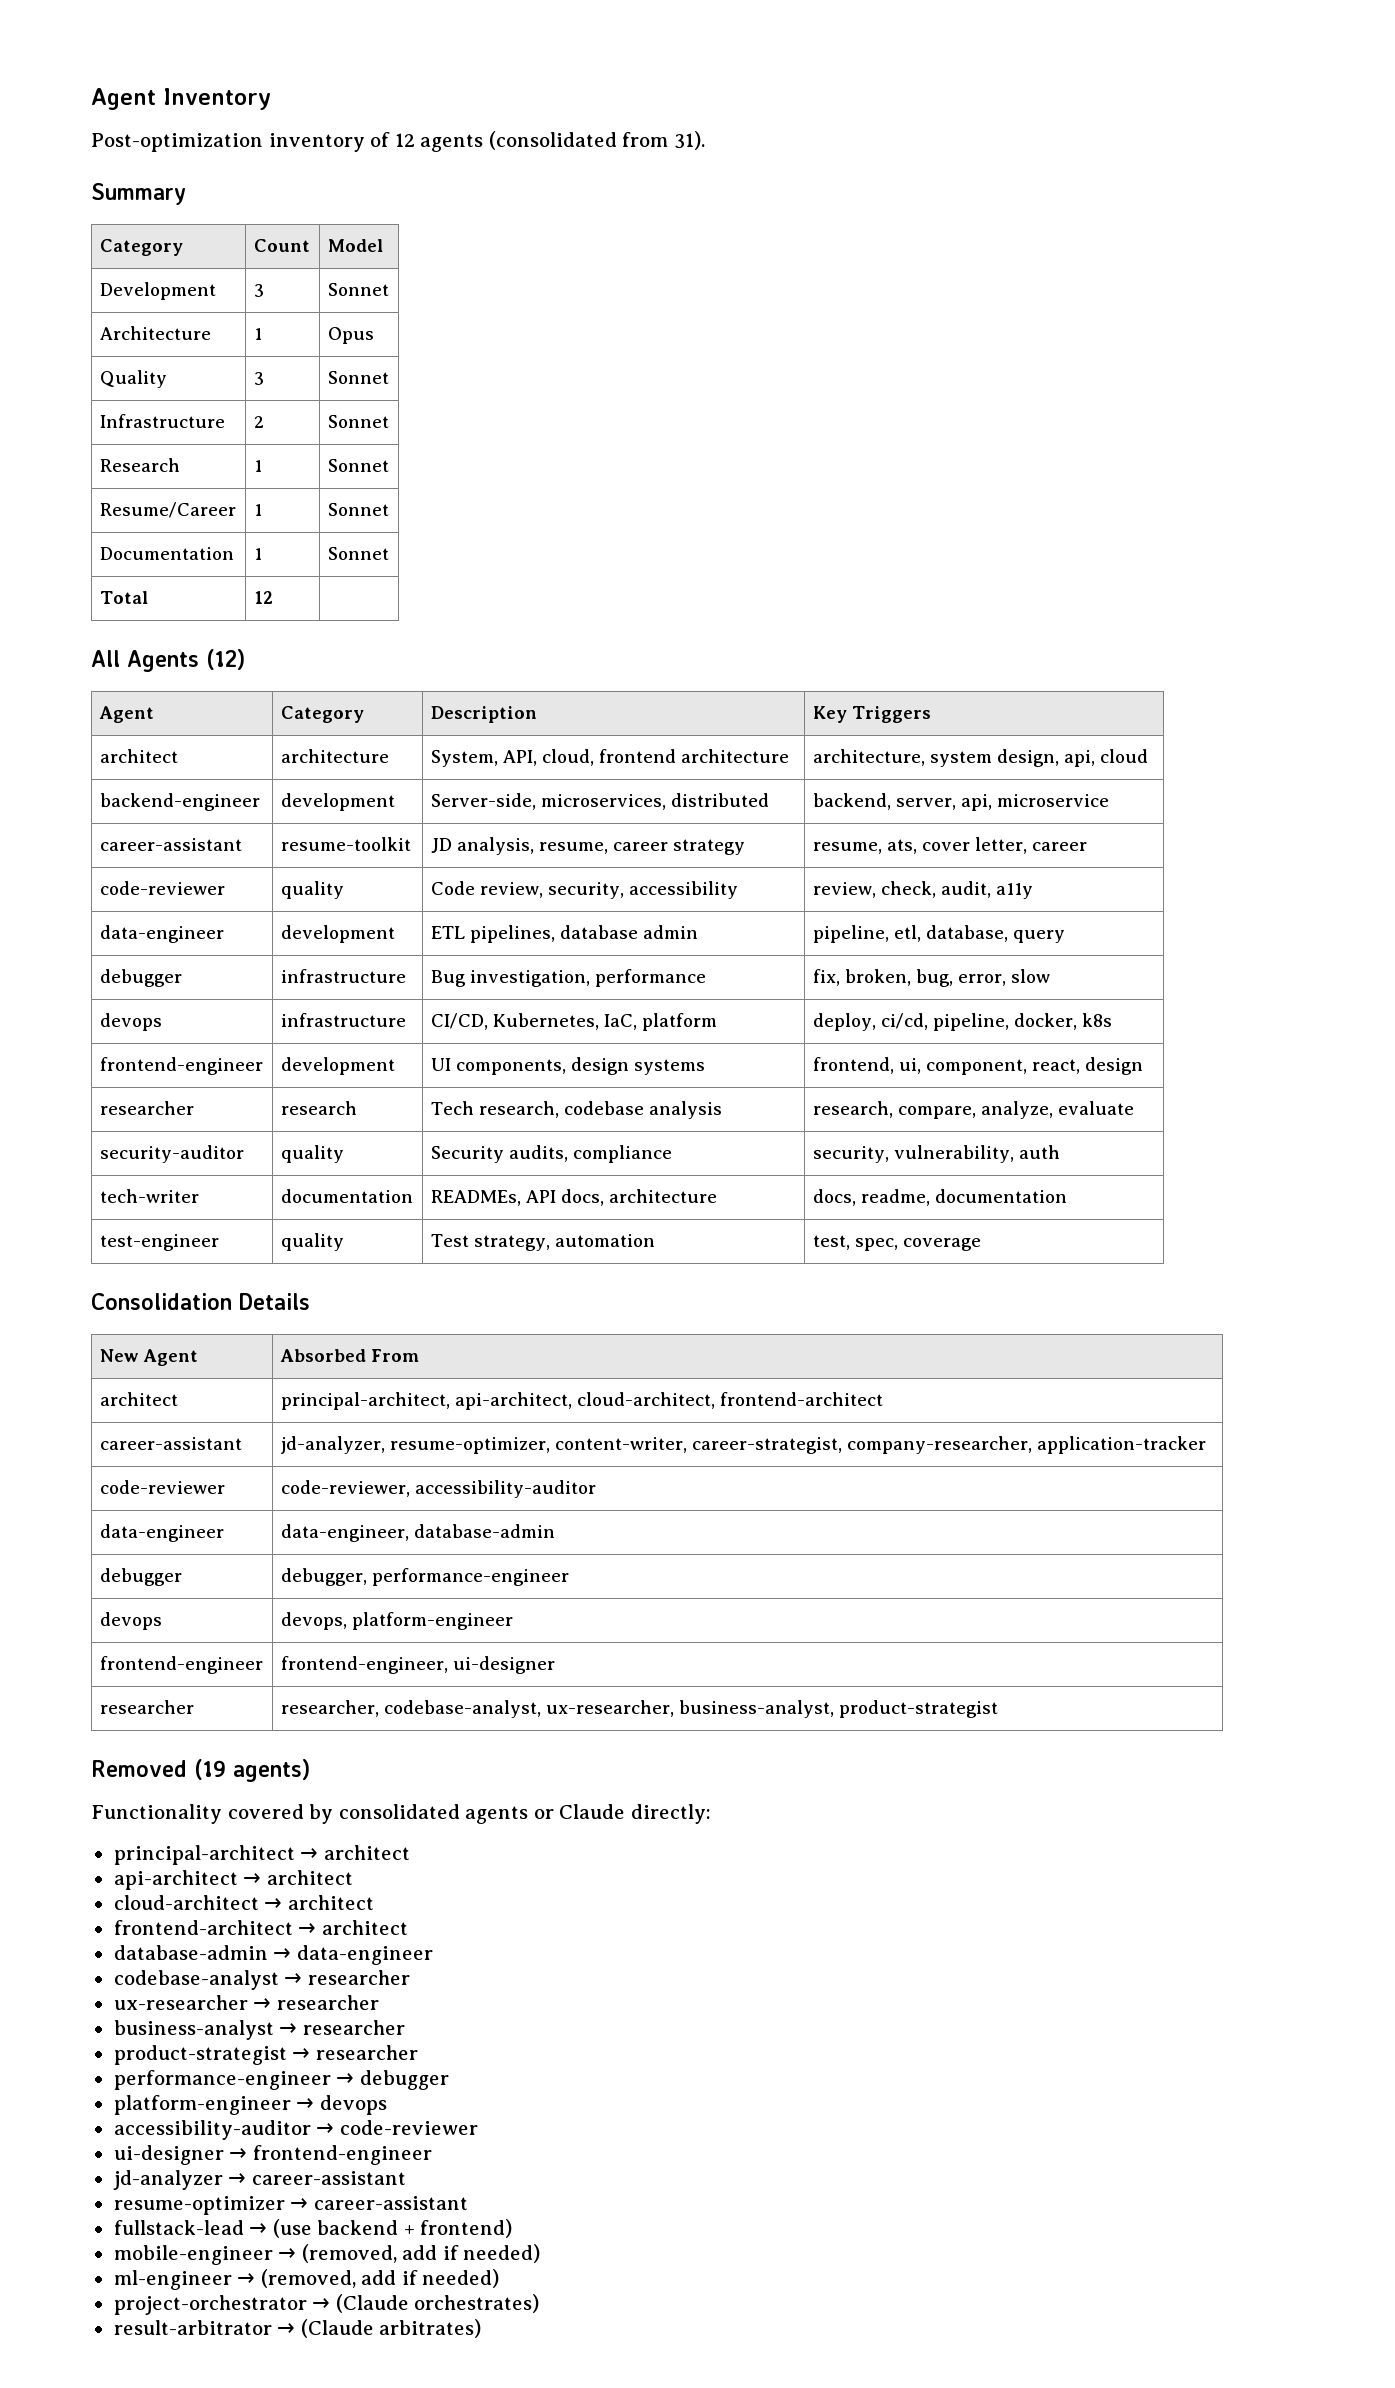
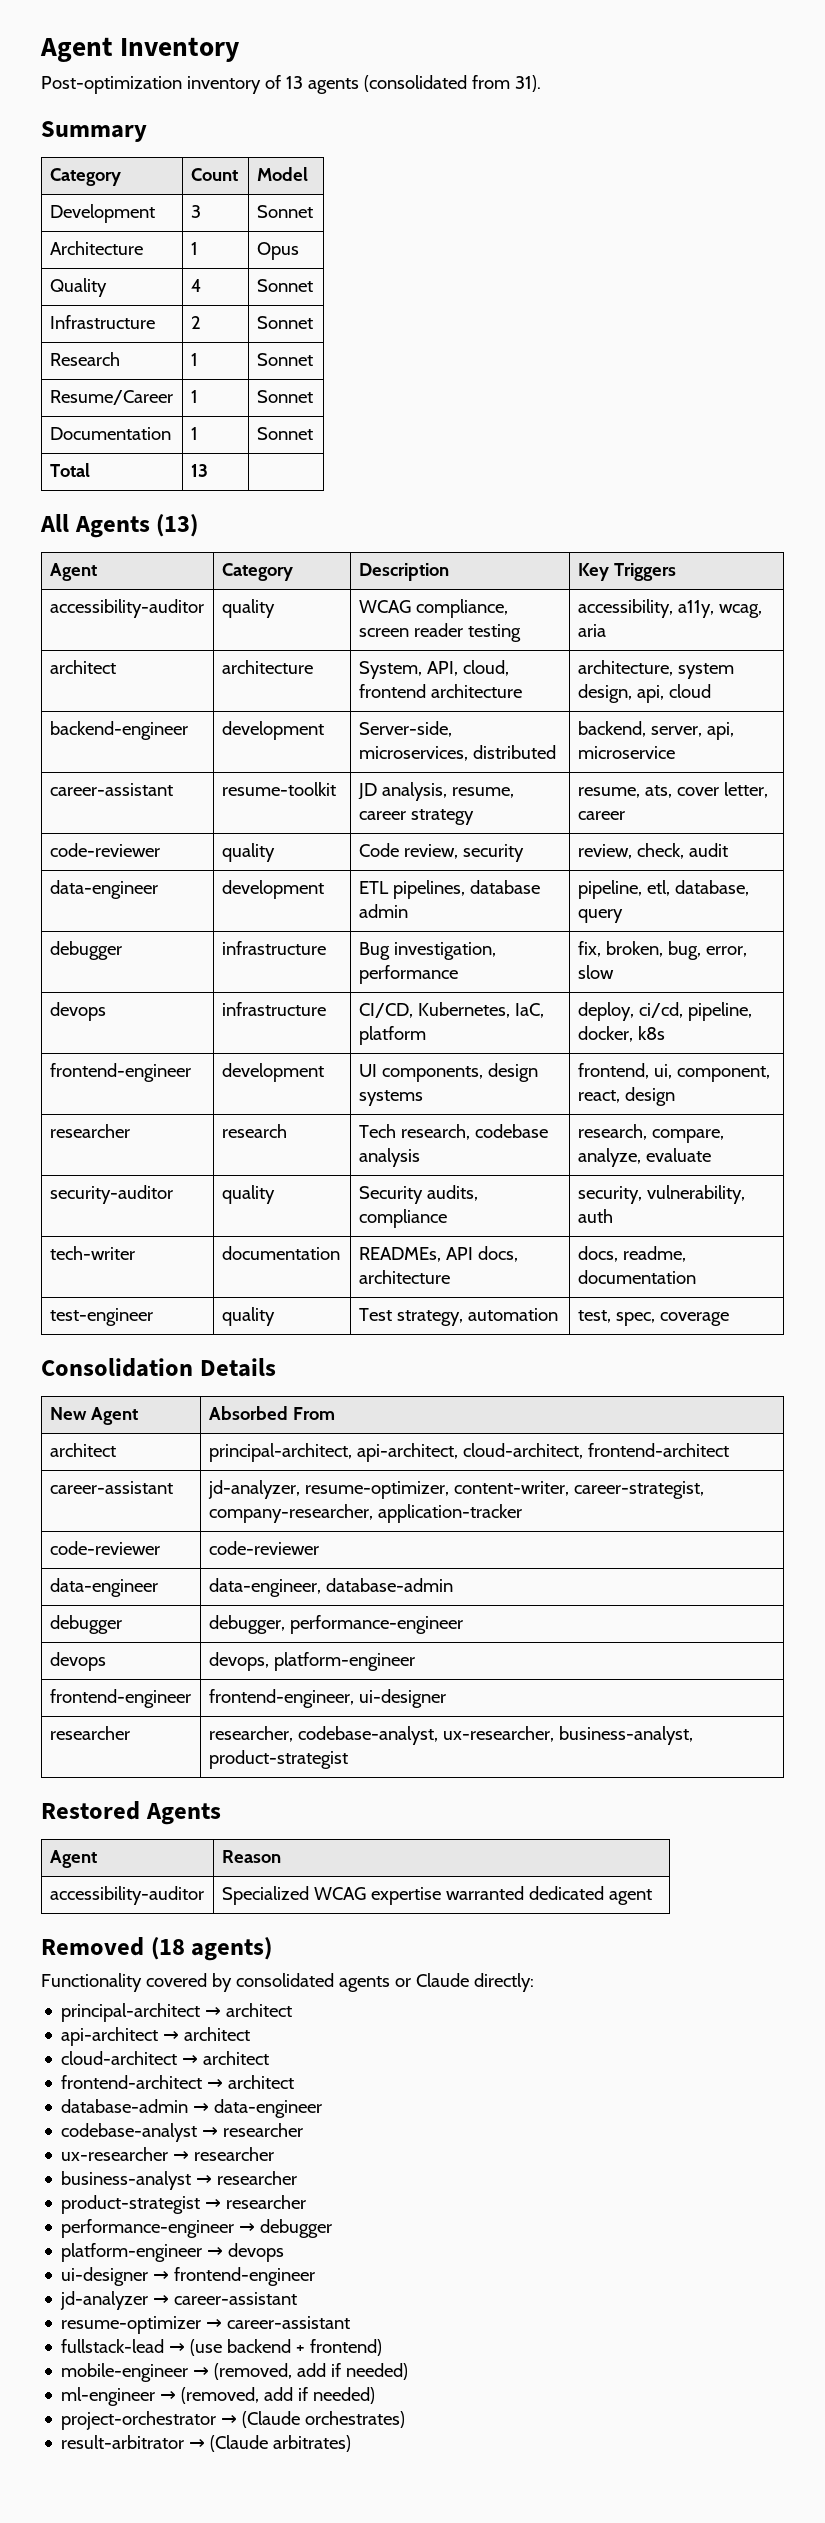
[394,133,415,147] 12 -> [285,76,303,89] 13
[253,372,264,385] 3 -> [190,279,201,292] 4
[253,591,273,604] 12 -> [190,464,208,477] 13
[206,649,245,670] (12) -> [156,514,199,537] (13)
(931, 714) none -> [49,599,204,618] [221,599,275,618] [358,599,508,618] [358,623,521,642] [577,599,762,618] [577,624,606,637] // accessibility-auditor | quality | WCAG compliance, screen reader testing | accessibility, a11y, wcag, aria
[547,881,738,899] security, accessibility -> [462,844,524,862] security
[940,881,1033,899] audit, a11y -> [688,843,728,857] audit
[280,1480,596,1498] code-reviewer, accessibility-auditor -> [208,1541,319,1555] code-reviewer
(998, 1709) none -> [41,1801,221,1825] [49,1850,97,1868] [221,1850,281,1863] [49,1886,204,1905] [221,1886,652,1905] // Restored Agents // Agent | Reason // accessibility-auditor | Specialized WCAG expertise warranted dedicated agent
[194,1759,226,1780] (19 -> [150,1937,185,1960] (18
[113,2120,478,2140] // accessibility-auditor → code-reviewer -> (285, 2252) none

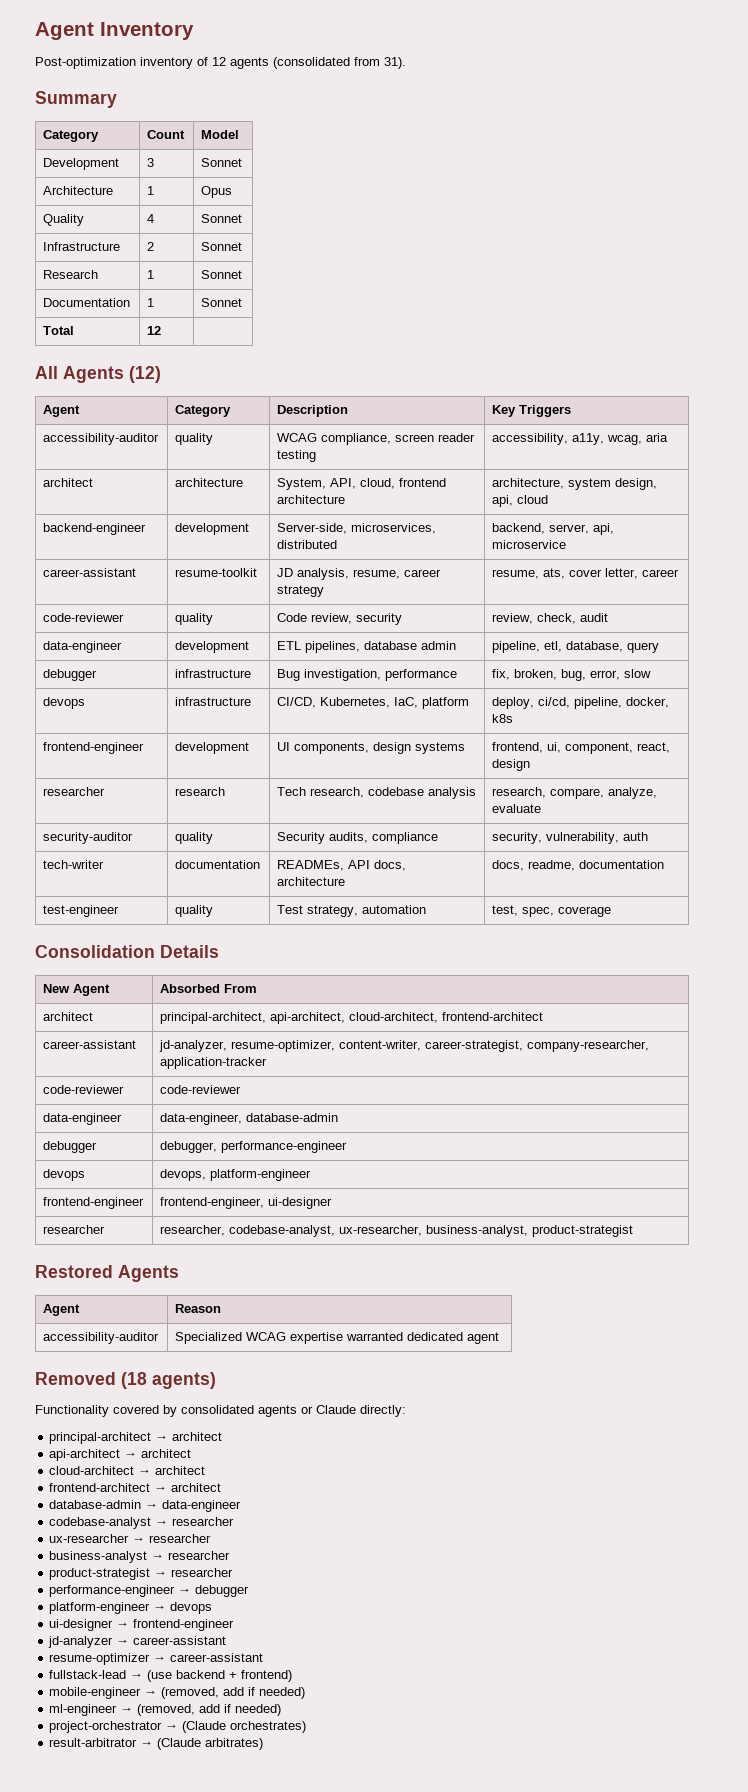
[285,76,303,89] 13 -> [212,57,226,66] 12
[49,390,173,405] [190,390,198,403] [256,390,313,403] // Resume/Career | 1 | Sonnet -> (243, 274) none
[190,464,208,477] 13 -> [147,326,162,335] 12
[156,514,199,537] (13) -> [129,366,161,383] (12)

